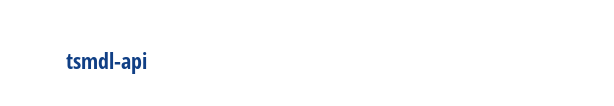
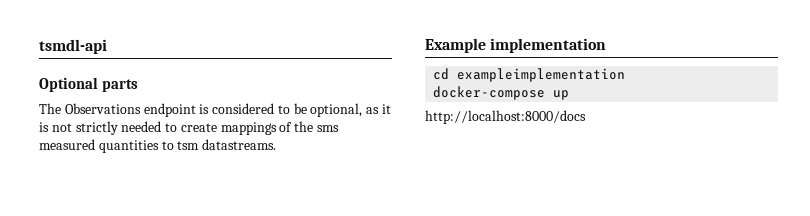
(147, 63) none -> [39,77,138,92] [39,103,392,117] [39,121,340,135] [39,139,277,153] [425,38,607,53] [433,68,626,82] [433,86,570,100] [425,110,586,124] // Optional parts // The Observations endpoint is considered to be optional, as it is not strictly needed to create mappings of the sms measured quantities to tsm datastreams. // Example implementation // cd exampleimplementation // docker-compose up // http://localhost:8000/docs

